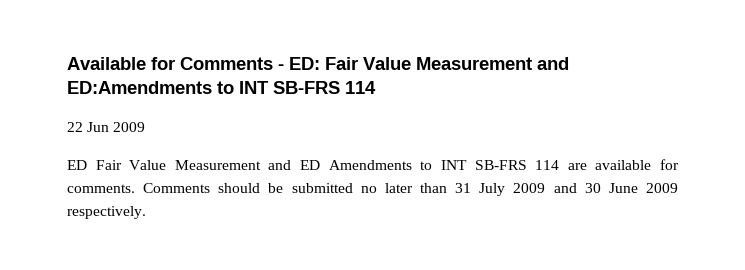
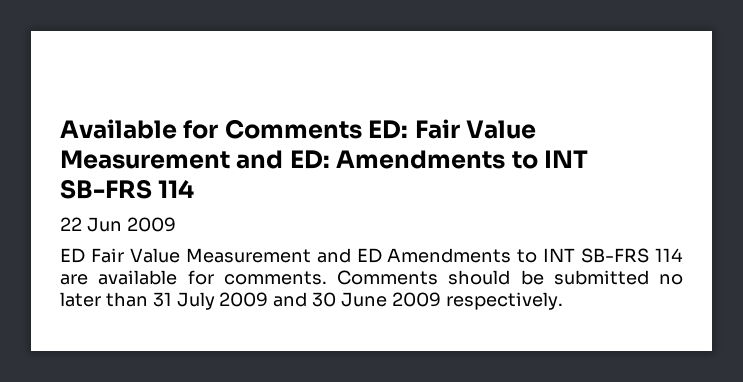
[278,64,284,70] - -> (362, 129) none
[67,81,212,94] ED:Amendments -> [289,150,506,169] ED: Amendments

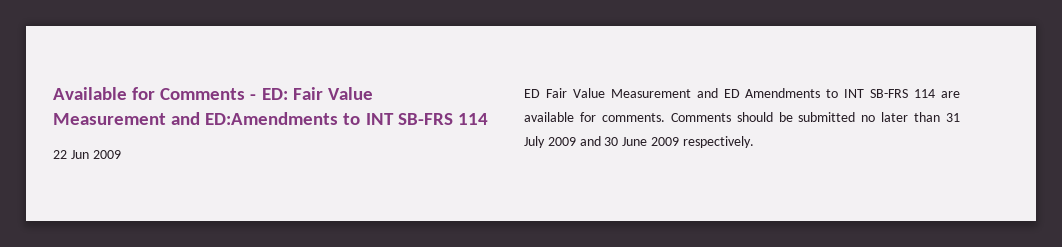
(362, 129) none -> [250,94,257,100] -
[289,150,506,169] ED: Amendments -> [205,112,339,125] ED:Amendments

